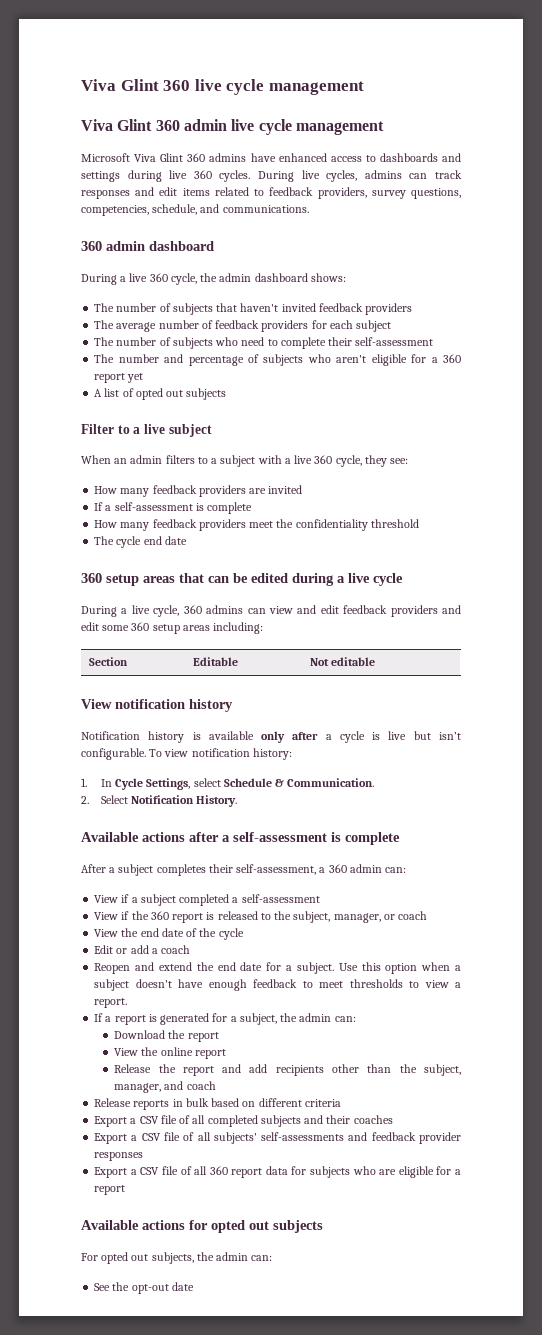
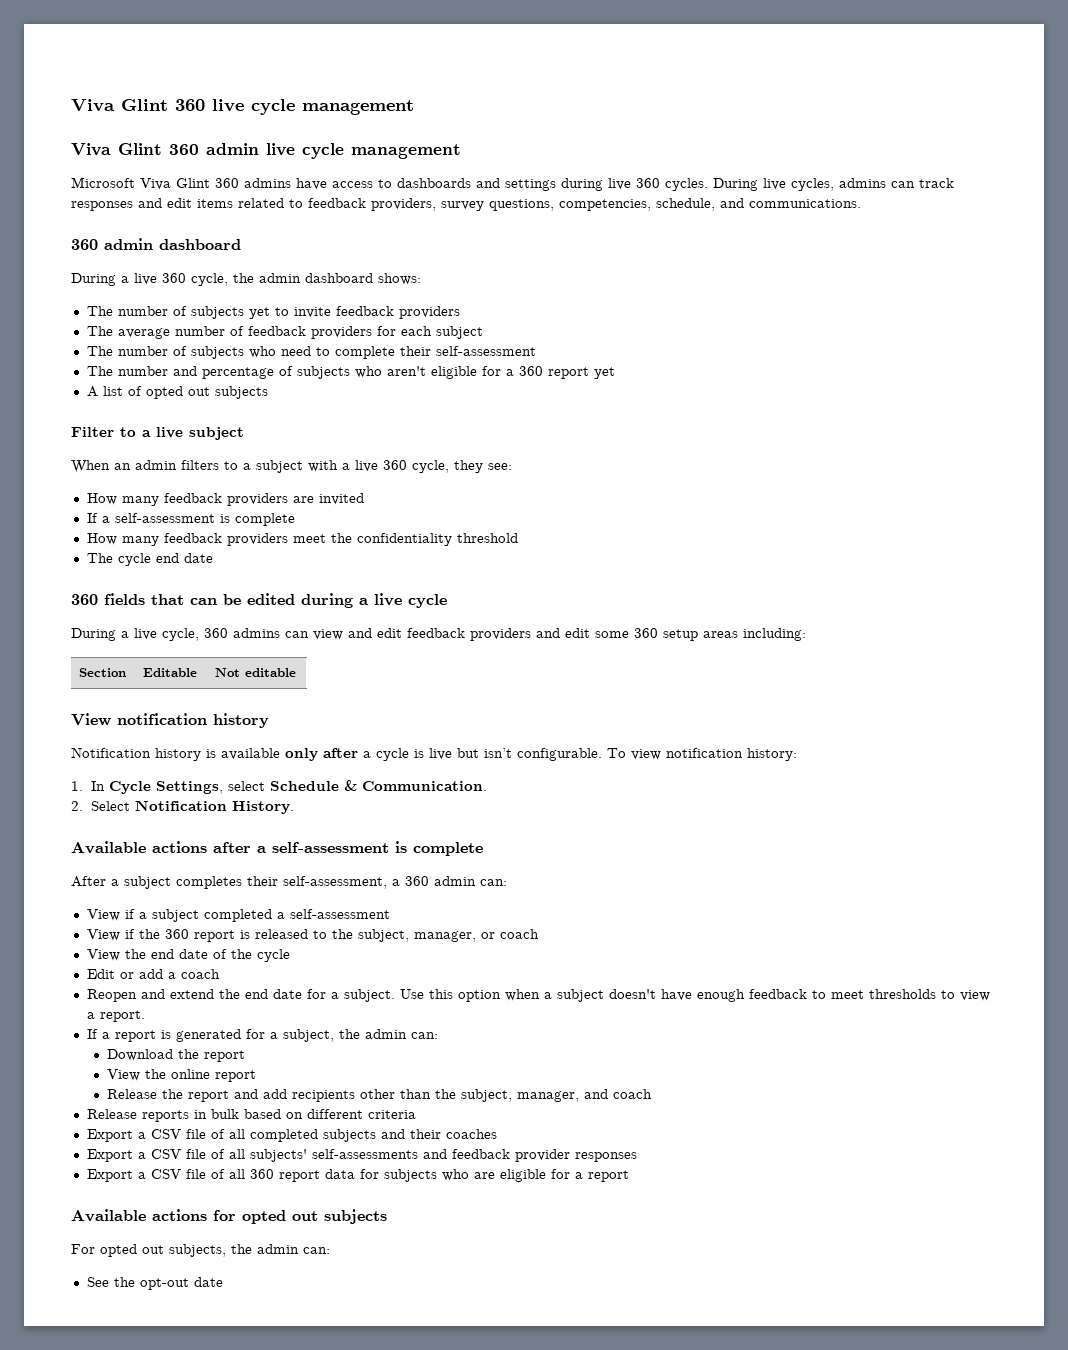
[278,153,327,162] enhanced -> (327, 184) none
[216,303,316,312] that haven't invited -> [248,307,331,319] yet to invite
[106,574,175,586] setup areas -> [104,593,145,605] fields

